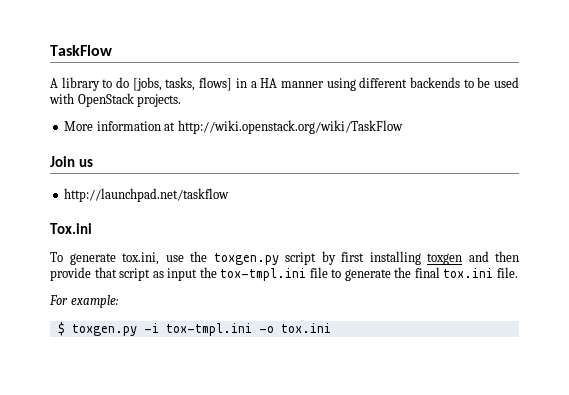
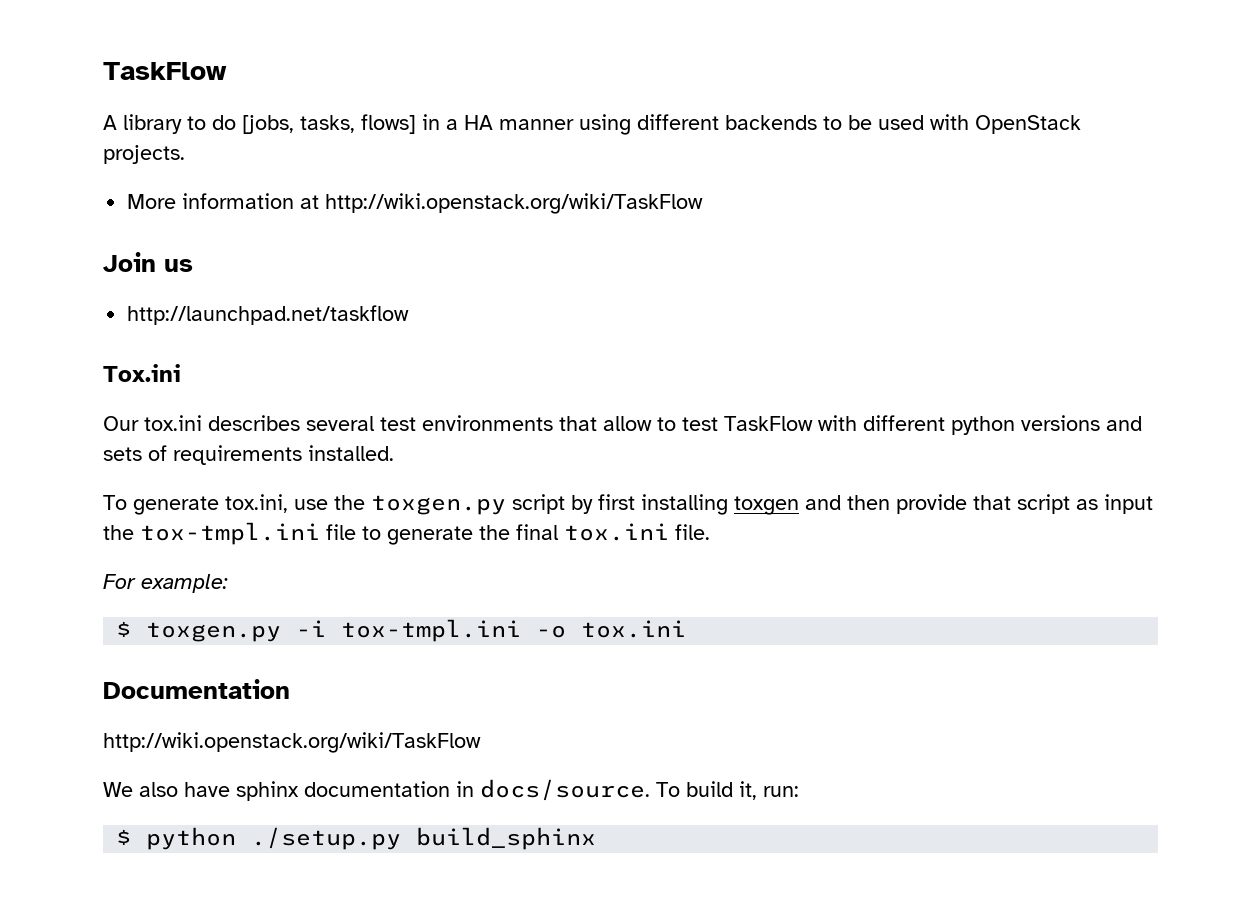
(92, 228) none -> [103,415,1142,435] [103,445,394,465] // Our tox.ini describes several test environments that allow to test TaskFlow with different python versions and sets of requirements installed.
(331, 328) none -> [103,679,290,699] [103,732,481,753] [103,779,799,801] [116,827,597,850] // Documentation // http://wiki.openstack.org/wiki/TaskFlow // We also have sphinx documentation in docs/source. To build it, run: // $ python ./setup.py build_sphinx

